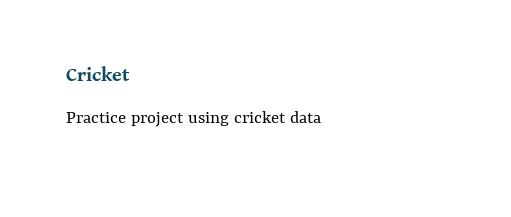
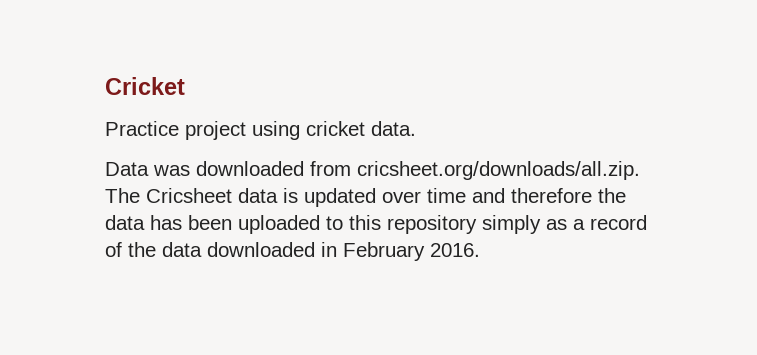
[289,111,321,123] data -> [371,121,416,136] [105,161,640,180] [105,188,626,207] [105,215,647,234] [105,242,480,261] data. // Data was downloaded from cricsheet.org/downloads/all.zip. The Cricsheet data is updated over time and therefore the data has been uploaded to this repository simply as a record of the data downloaded in February 2016.

